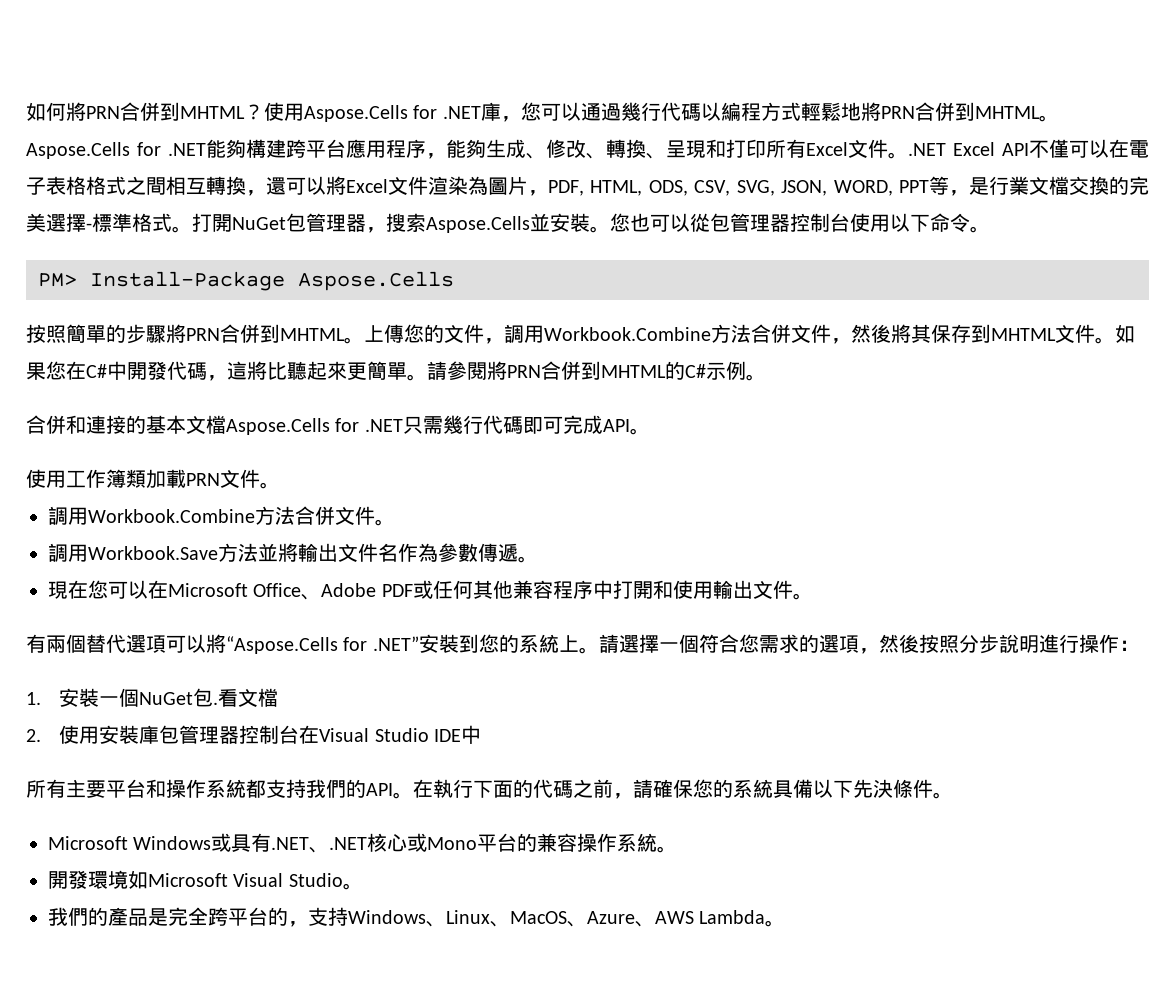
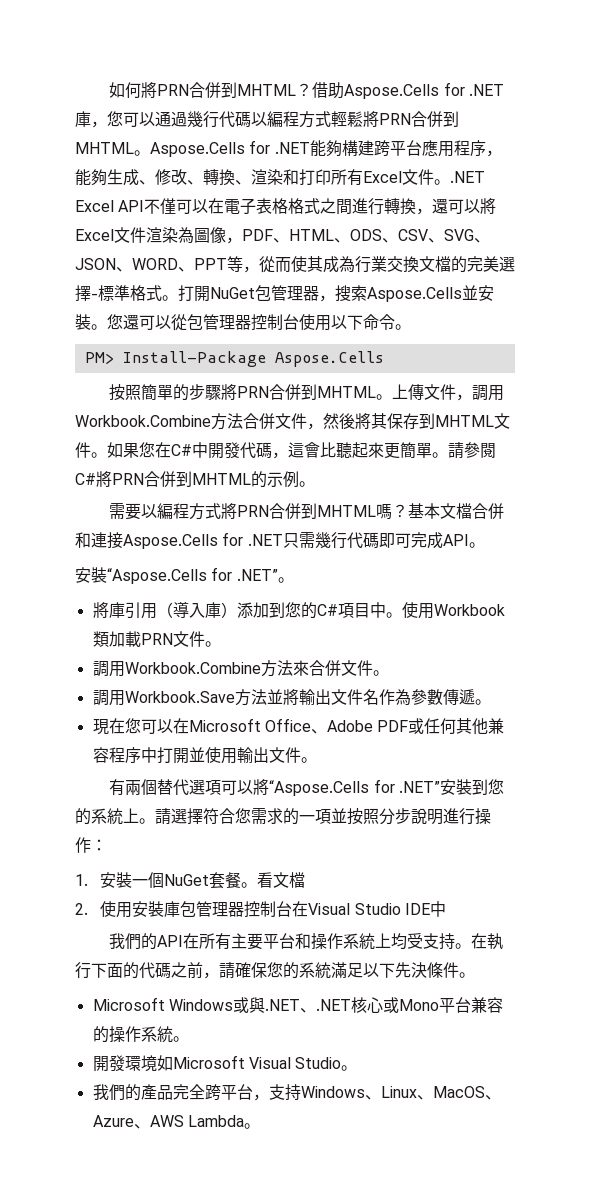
[264,102,304,121] 使用 -> [312,82,345,99] 借助
[840,102,861,121] 地 -> (363, 119) none
[666,140,706,158] 呈現 -> [251,169,283,185] 渲染
[166,176,206,195] 相互 -> [352,198,385,215] 進行
[508,176,1109,196] 片，PDF, HTML, ODS, CSV, SVG, JSON, WORD, PPT等，是行業文檔交換 -> [210,227,490,244] [75,256,451,273] 像，PDF、HTML、ODS、CSV、SVG、JSON、WORD、PPT等，從而使其成為行業交換文檔
[630,213,650,232] 也 -> [123,314,139,330] 還
[404,324,444,343] 您的 -> (425, 392) none
[247,361,267,380] 將 -> [304,442,320,458] 會
(487, 371) none -> [75,473,96,485] C#
[685,364,706,378] C# -> (267, 479) none
[26,415,226,434] 合併和連接的基本文檔 -> [109,503,505,520] [75,532,123,549] 需要以編程方式將PRN合併到MHTML嗎？基本文檔合併和連接
[26,469,126,488] 使用工作簿 -> [75,567,294,584] [92,601,505,619] 安裝“Aspose.Cells for .NET”。 // 將庫引用（導入庫）添加到您的C#項目中。使用Workbook
(295, 515) none -> [292,660,309,676] 來
[652,580,673,599] 和 -> [188,747,205,762] 並
[658,634,699,653] 一個 -> (203, 816) none
[818,634,919,654] 選項，然後 -> [299,808,347,824] 一項並
[193,688,219,707] 包. -> [209,872,258,889] 套餐。
(481, 734) none -> [109,933,200,950] 我們的API在
[246,779,393,798] 都支持我們的API -> [375,933,456,950] 上均受支持
[773,779,813,798] 具備 -> [331,962,363,978] 滿足
[231,833,272,852] 具有 -> [248,997,265,1013] 與
[517,833,578,852] 的兼容 -> [470,997,503,1013] [92,1026,109,1043] 兼容的
[148,908,168,926] 是 -> (173, 1092) none
[268,907,288,926] 的 -> (253, 1092) none

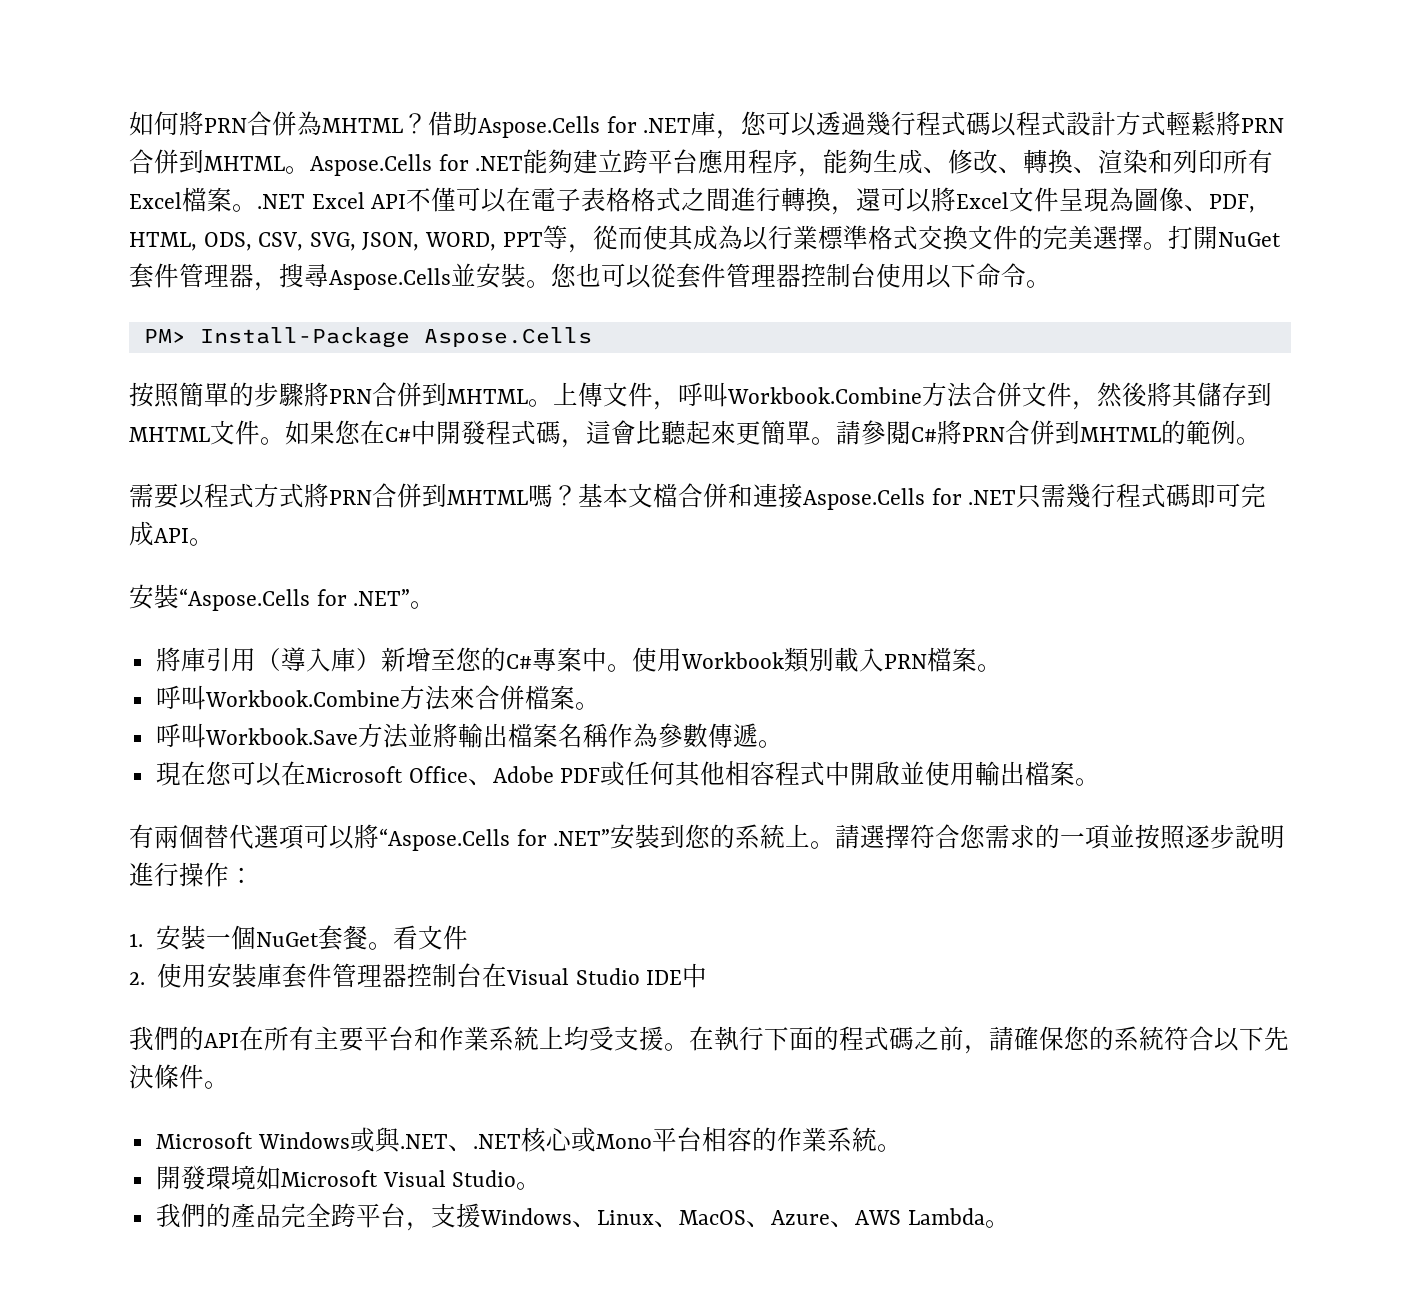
[221,82,238,98] 到 -> [297,111,322,136] 為
[155,111,299,128] 通過幾行代碼以編程 -> [816,111,1117,137] 透過幾行程式碼以程式設計
[341,140,374,156] 構建 -> [573,149,624,174] 建立
[299,169,315,185] 打 -> [1173,150,1199,174] 列
[402,169,434,185] 文件 -> [182,187,232,212] 檔案
[146,227,490,244] [75,258,194,272] 渲染為圖像，PDF、HTML、ODS、CSV、SVG、JSON、WORD、 -> [1059,187,1256,213] [129,232,497,251] 呈現為圖像、PDF, HTML, ODS, CSV, SVG, JSON, WORD,
[355,256,515,273] [75,285,162,302] 行業交換文檔的完美選擇-標準格式 -> [742,225,1143,251] 以行業標準格式交換文件的完美選擇
[255,285,271,301] 包 -> [129,263,179,289] 套件
[351,285,367,301] 索 -> [304,263,329,287] 尋
[123,314,203,331] 還可以從包 -> [576,263,726,289] 也可以從套件
[472,384,505,401] 調用 -> [678,382,728,407] 呼叫
[387,413,403,429] 保 -> [1197,382,1222,407] 儲
[240,442,256,459] 代 -> [486,420,536,445] 程式
[267,472,283,487] 示 -> [1186,420,1211,445] 範
[157,503,190,519] 編程 -> [204,483,254,508] 程式
[346,532,363,549] 代 -> [1116,483,1167,508] 程式
[236,602,285,618] 添加到 -> [380,647,456,672] 新增至
[337,603,370,618] 項目 -> [531,647,582,672] 專案
[108,631,221,647] [92,660,125,677] 加載PRN文件。 // 調用 -> [808,647,1002,672] [155,685,206,710] 別載入PRN檔案。 // 呼叫
[340,660,389,676] [92,689,125,706] 文件。 // 調用 -> [524,685,600,710] [155,723,206,748] 檔案。 // 呼叫
[330,689,379,705] 文件名 -> [507,723,608,748] 檔案名稱
[488,718,505,734] [92,747,189,764] 兼容程序中打開 -> [725,761,901,786] 相容程式中開啟
[268,747,301,763] 文件 -> [1025,761,1076,786] 檔案
[379,808,395,825] 分 -> [1185,825,1211,849] 逐
[289,872,306,888] 檔 -> [443,925,469,950] 件
[180,901,197,917] 包 -> [282,963,333,989] 套件
[311,933,344,950] 操作 -> [439,1026,489,1051] 作業
[439,933,456,950] 持 -> [639,1026,664,1051] 援
[139,962,155,979] 代 -> [839,1026,889,1051] 程式
[331,962,363,978] 滿足 -> [1164,1026,1214,1051] 符合
[470,997,503,1013] [92,1026,141,1043] 兼容的操作 -> [701,1127,827,1152] 相容的作業
[284,1084,301,1101] 持 -> [455,1203,481,1228] 援

